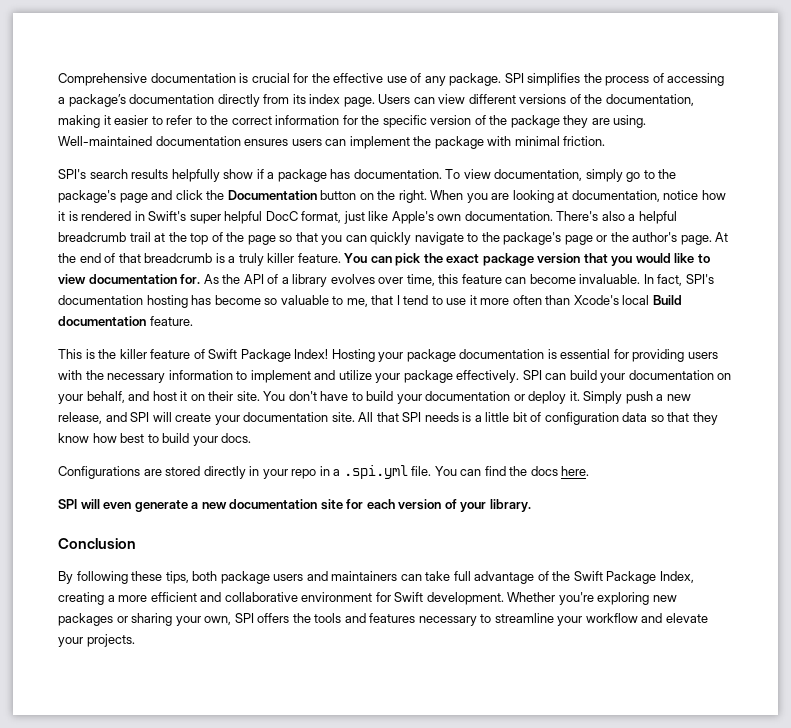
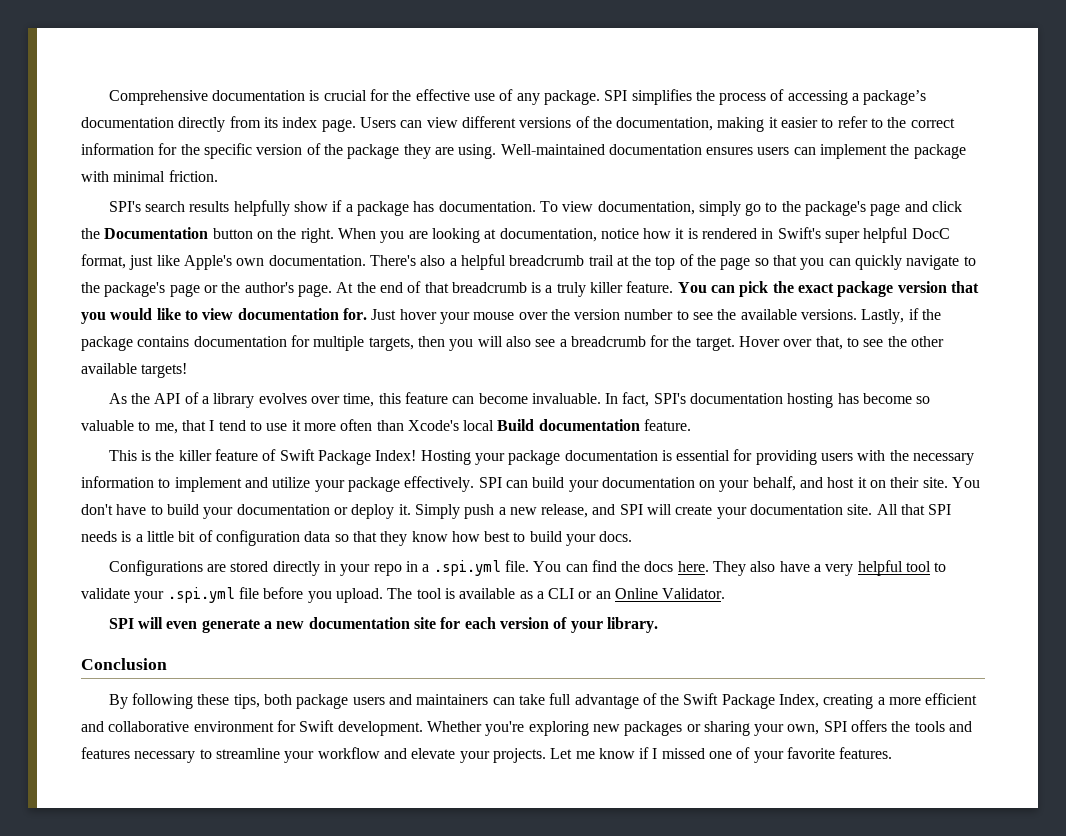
(201, 279) none -> [371,308,942,324] [81,335,945,351] [81,363,188,378] Just hover your mouse over the version number to see the available versions. Lastly, if the package contains documentation for multiple targets, then you will also see a breadcrumb for the target. Hover over that, to see the other available targets! //
(590, 471) none -> [713,560,947,576] [81,587,726,603] They also have a very helpful tool to validate your .spi.yml file before you upload. The tool is available as a CLI or an Online Validator.
(135, 640) none -> [550,747,893,763] Let me know if I missed one of your favorite features.

